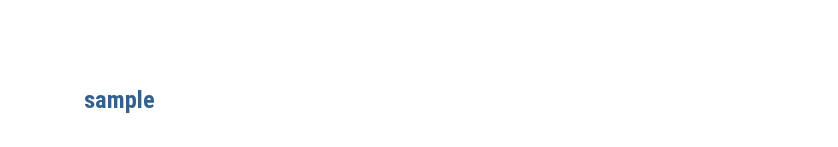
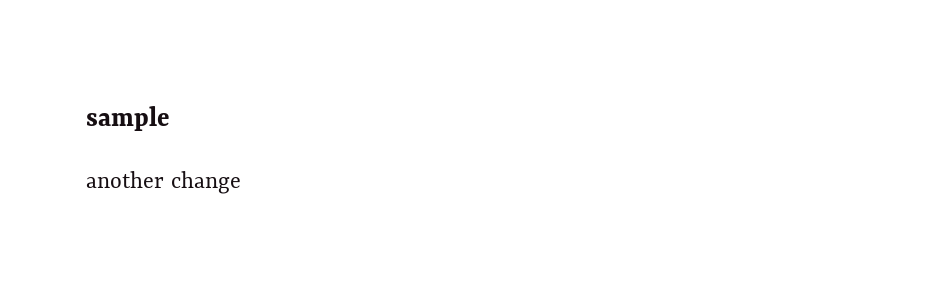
(155, 101) none -> [86,171,241,194] // another change

